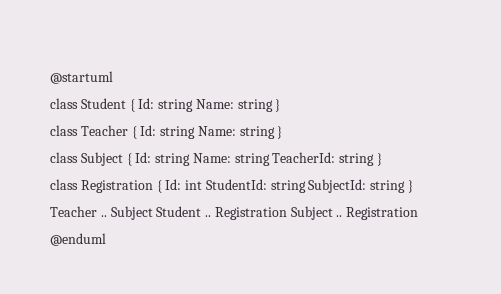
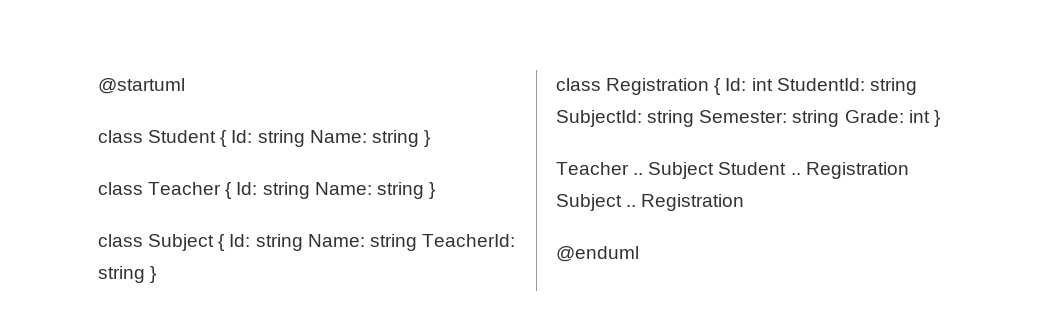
(406, 186) none -> [699,110,930,127] Semester: string Grade: int

